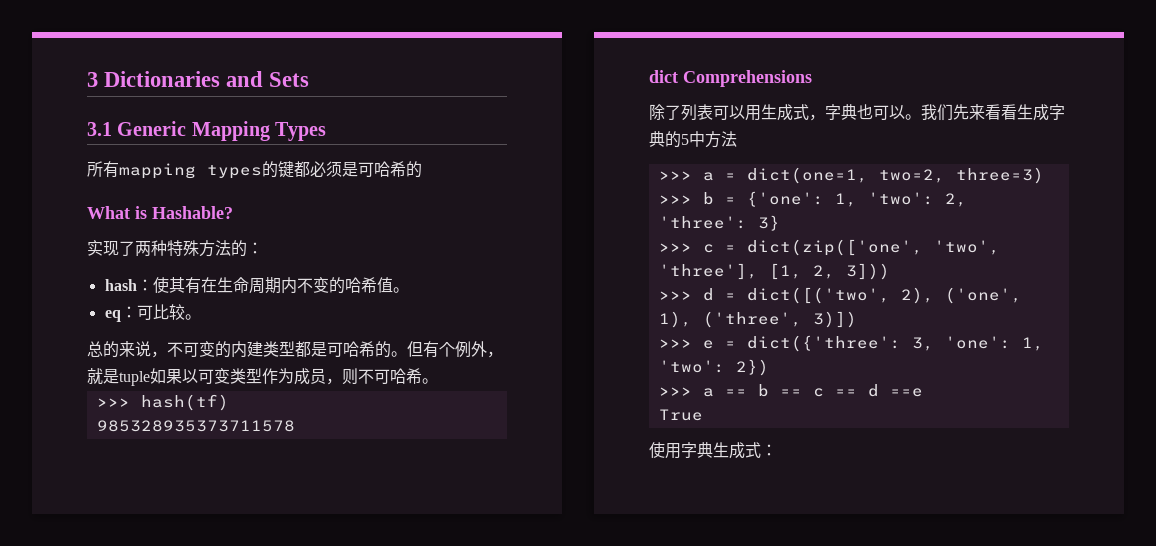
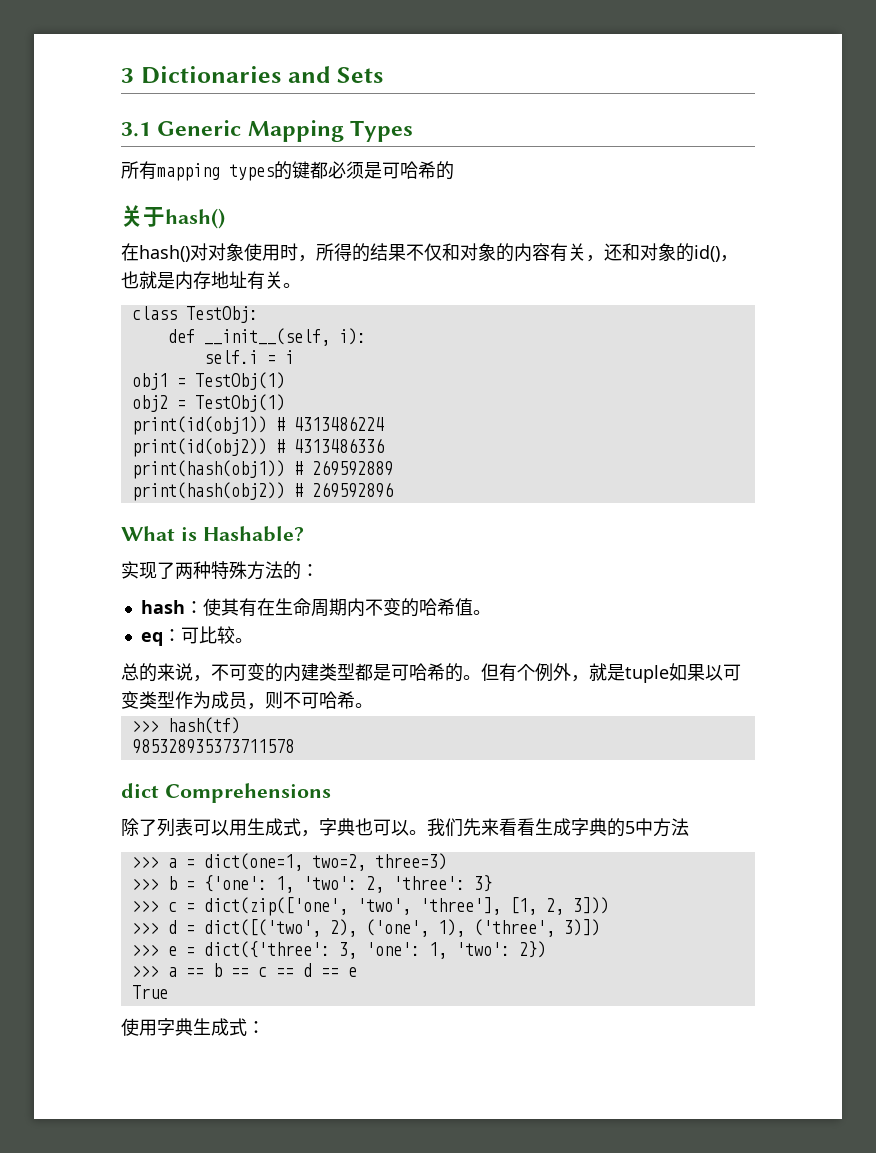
(422, 169) none -> [121,205,225,229] [121,243,738,262] [121,271,301,290] [131,306,258,323] [167,328,366,346] [203,350,294,364] [131,372,285,390] [131,394,285,412] [131,416,384,435] [131,438,384,457] [131,460,393,479] [131,482,393,501] // 关于hash() // 在hash()对对象使用时，所得的结果不仅和对象的内容有关，还和对象的id()，也就是内存地址有关。 // class TestObj: // def __init__(self, i): // self.i = i // obj1 = TestObj(1) // obj2 = TestObj(1) // print(id(obj1)) # 4313486224 // print(id(obj2)) # 4313486336 // print(hash(obj1)) # 269592889 // print(hash(obj2)) # 269592896
[889,388,923,397] ==e -> [320,967,357,977] == e

